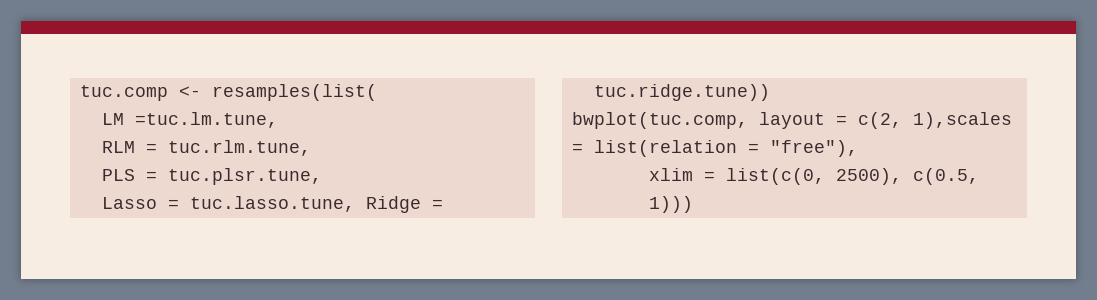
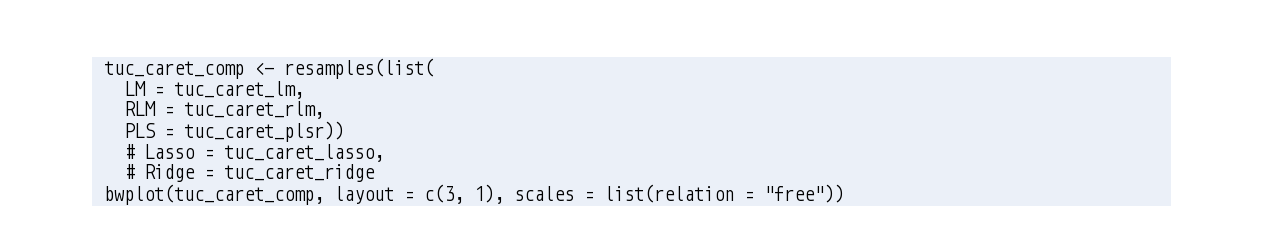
[79,85,168,101] tuc.comp -> [104,61,245,79] tuc_caret_comp
[134,112,278,128] =tuc.lm.tune, -> [154,81,305,99] = tuc_caret_lm,
[167,140,311,156] tuc.rlm.tune, -> [184,101,325,119] tuc_caret_rlm,
[167,168,322,185] [101,196,443,213] [593,84,770,101] [571,112,1012,129] [571,140,858,157] [648,168,979,185] [648,196,693,213] tuc.plsr.tune, // Lasso = tuc.lasso.tune, Ridge = tuc.ridge.tune)) // bwplot(tuc.comp, layout = c(2, 1),scales = list(relation = "free"), // xlim = list(c(0, 2500), c(0.5, 1))) -> [184,121,345,142] [124,144,385,162] [124,164,376,182] [104,184,845,205] tuc_caret_plsr)) // # Lasso = tuc_caret_lasso, // # Ridge = tuc_caret_ridge // bwplot(tuc_caret_comp, layout = c(3, 1), scales = list(relation = "free"))

